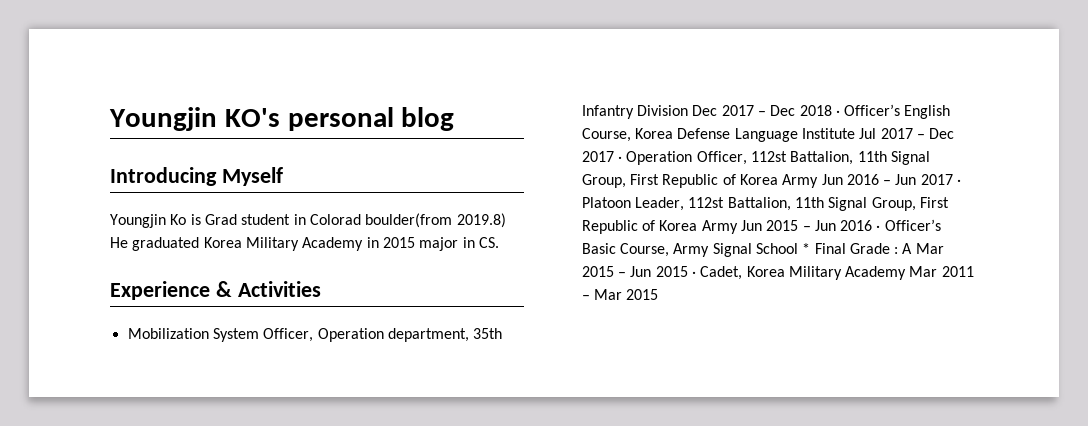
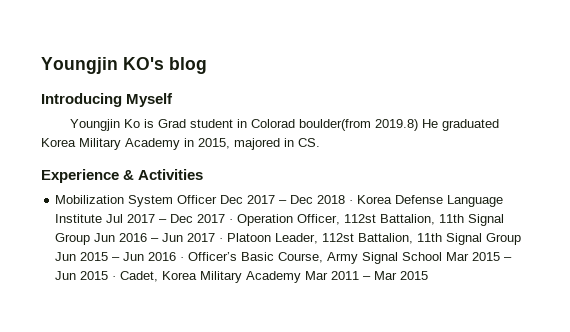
[287,107,394,131] personal -> (164, 63) none
[382,237,459,251] 2015 major -> [198,138,280,150] 2015, majored
[263,328,503,342] [581,105,688,119] Officer, Operation department, 35th Infantry Division -> [177,195,218,204] Officer
[844,104,951,119] [581,128,631,142] Officer’s English Course, -> (354, 202) none
[581,174,819,188] Group, First Republic of Korea Army -> [55,233,91,245] Group
[871,197,949,211] [581,220,738,234] Group, First Republic of Korea Army -> [486,233,522,245] Group
[802,243,913,254] * Final Grade : A -> (443, 256) none

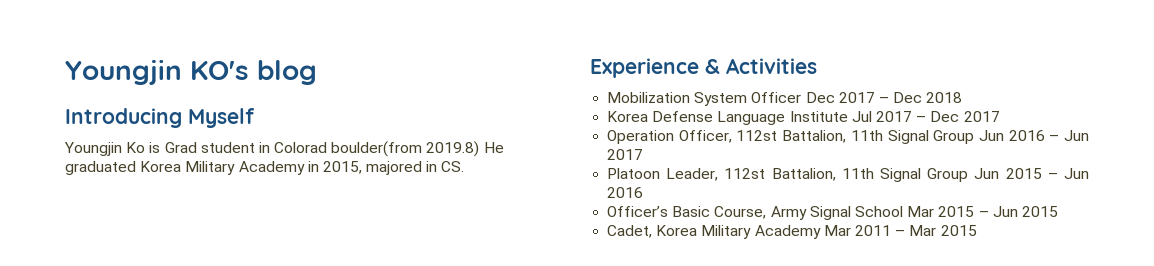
[349,200,354,204] · -> (963, 97) //
[229,219,234,223] · -> (1000, 116) //
[219,238,224,242] · -> (644, 154) //
[180,257,185,261] · -> (644, 192) //
[112,276,117,280] · -> (1058, 211) //

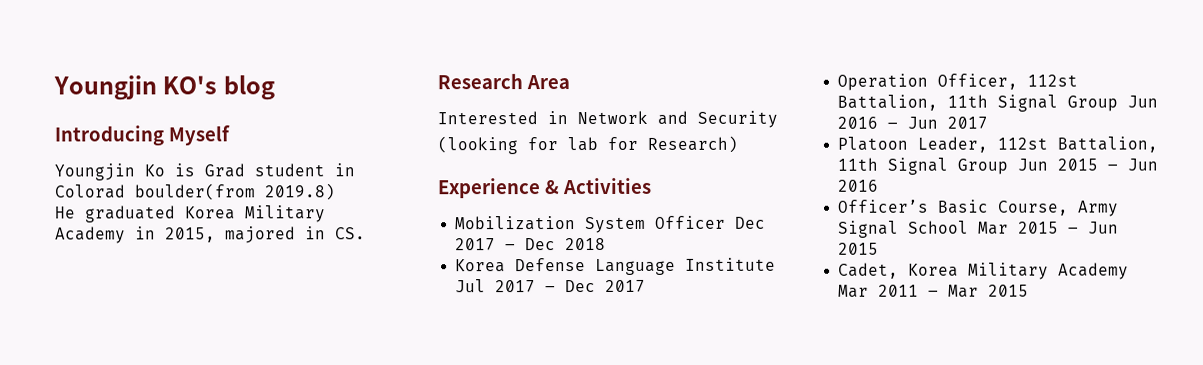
(480, 149) none -> (336, 192) //
(465, 166) none -> [437,73,570,90] [437,110,778,128] [437,135,738,155] // Research Area // Interested in Network and Security // (looking for lab for Research)

